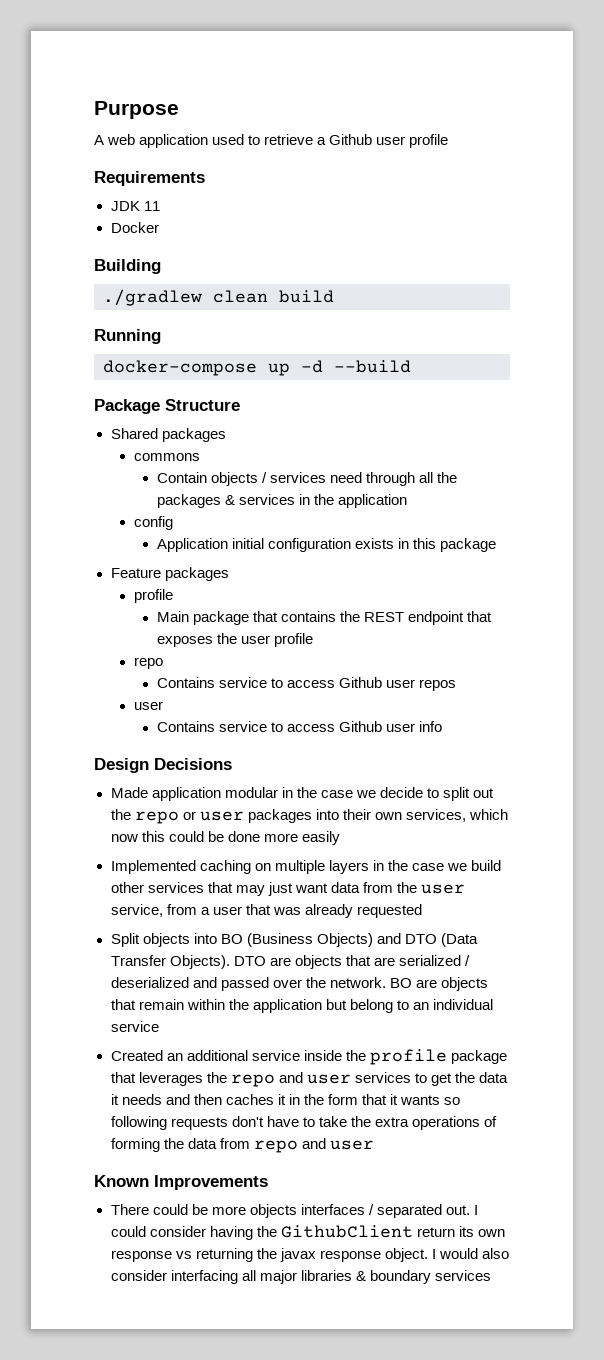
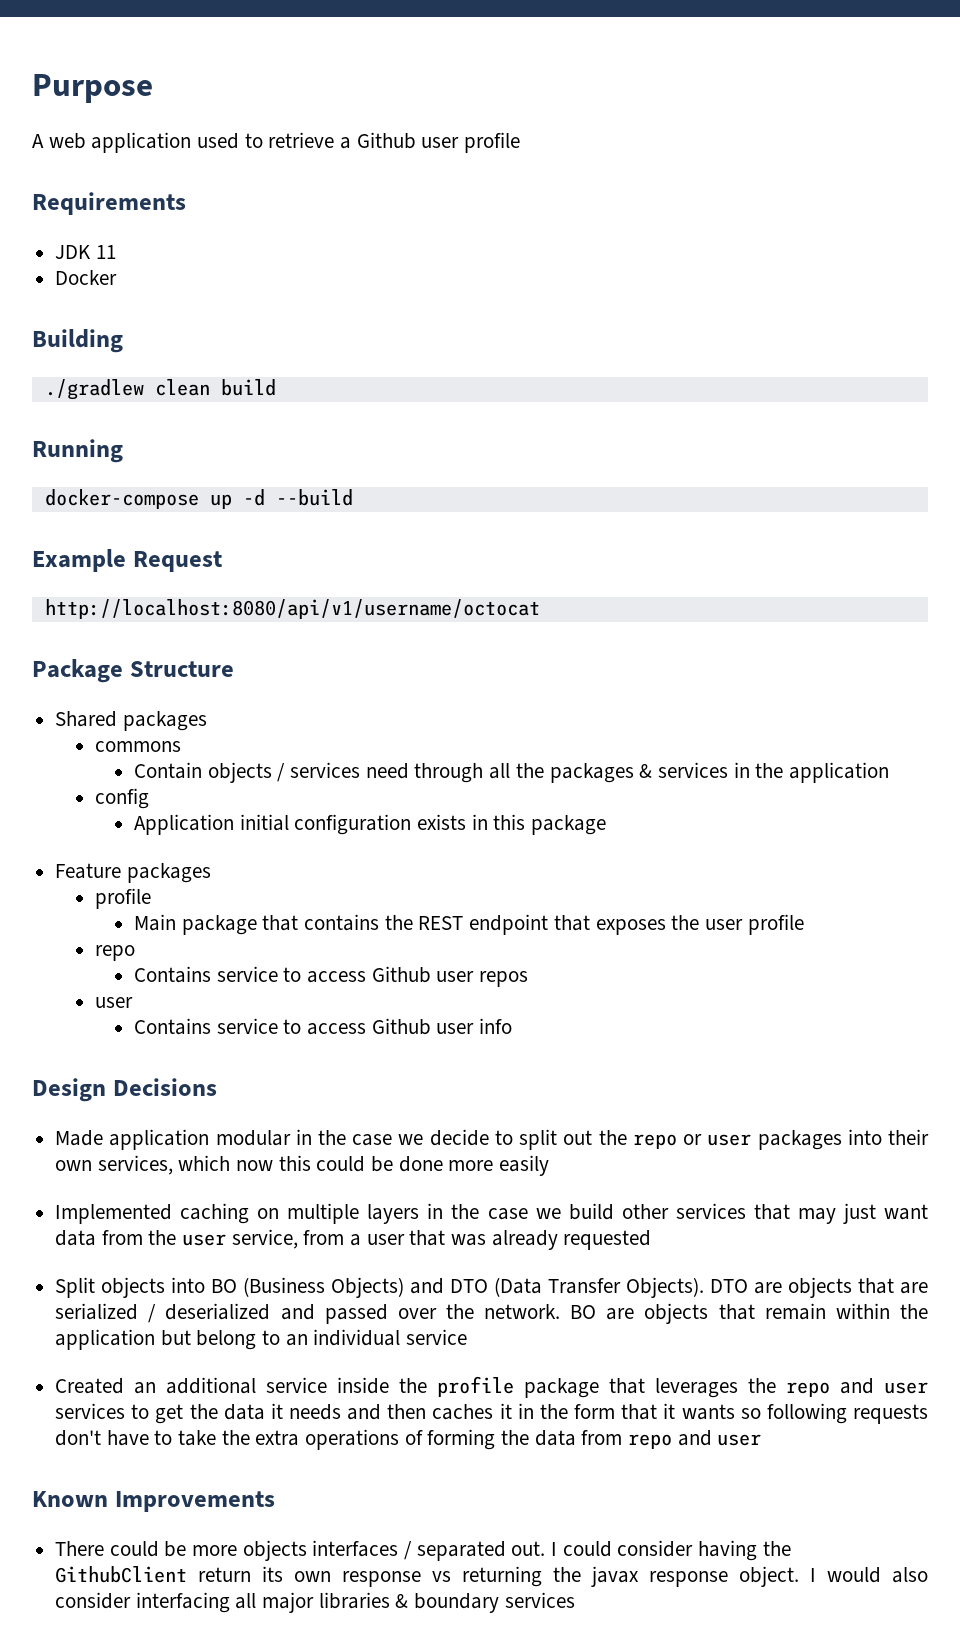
(411, 366) none -> [32,549,222,572] [44,599,540,619] // Example Request // http://localhost:8080/api/v1/username/octocat

